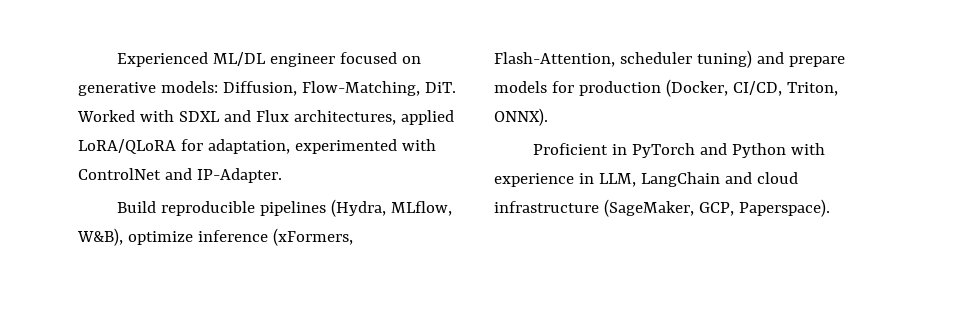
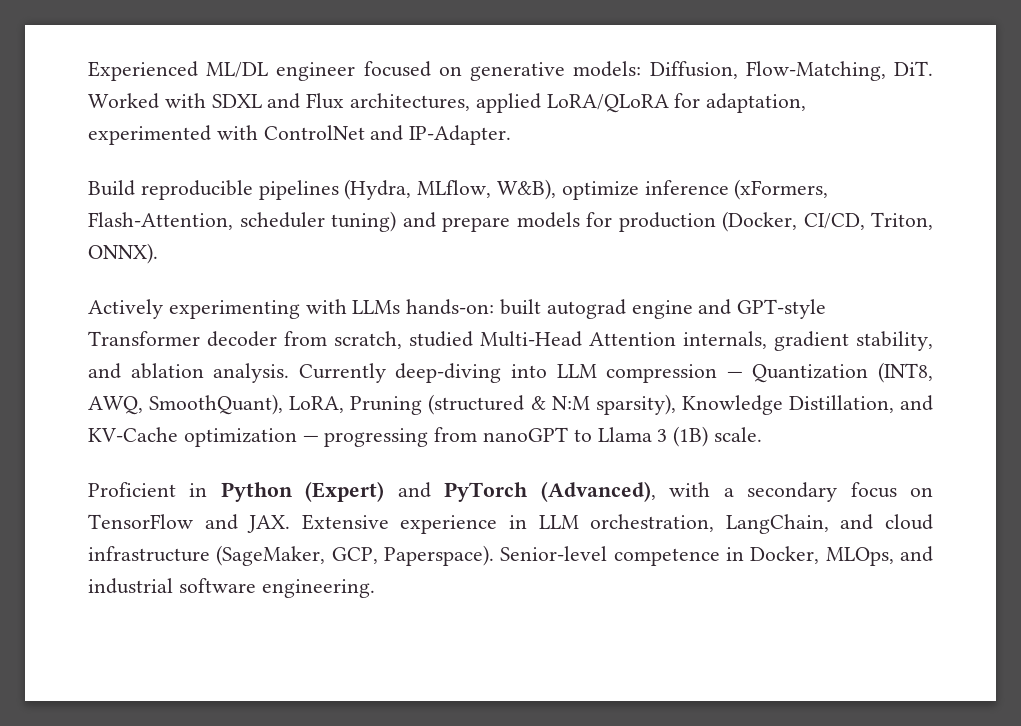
[532,143,825,158] [494,172,720,187] Proficient in PyTorch and Python with experience in LLM, LangChain -> [88,299,827,319] [88,331,933,351] [88,362,934,383] [88,394,933,415] [88,426,763,447] [88,481,934,502] [88,514,829,534] Actively experimenting with LLMs hands-on: built autograd engine and GPT-style Transformer decoder from scratch, studied Multi-Head Attention internals, gradient stability, and ablation analysis. Currently deep-diving into LLM compression — Quantization (INT8, AWQ, SmoothQuant), LoRA, Pruning (structured & N:M sparsity), Knowledge Distillation, and KV-Cache optimization — progressing from nanoGPT to Llama 3 (1B) scale. // Proficient in Python (Expert) and PyTorch (Advanced), with a secondary focus on TensorFlow and JAX. Extensive experience in LLM orchestration, LangChain,
(830, 208) none -> [500,546,934,566] [88,578,375,598] Senior-level competence in Docker, MLOps, and industrial software engineering.

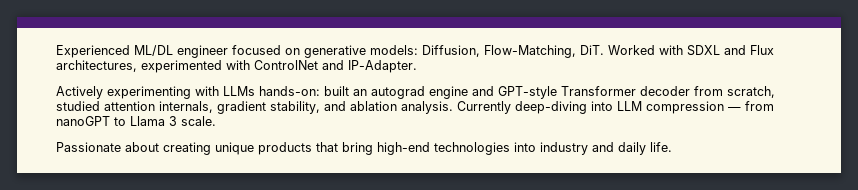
[475,93,807,113] applied LoRA/QLoRA for adaptation, -> (137, 66) none
[88,179,829,200] [88,211,933,232] [88,243,158,264] // Build reproducible pipelines (Hydra, MLflow, W&B), optimize inference (xFormers, Flash-Attention, scheduler tuning) and prepare models for production (Docker, CI/CD, Triton, ONNX). -> (417, 66) none
(542, 307) none -> [353,89,367,96] an
[480,331,676,347] Multi-Head Attention -> [104,101,155,111] attention
[752,362,934,383] [88,394,933,415] [88,427,429,447] Quantization (INT8, AWQ, SmoothQuant), LoRA, Pruning (structured & N:M sparsity), Knowledge Distillation, and KV-Cache optimization — progressing -> (741, 109) none
[673,426,709,447] (1B) -> (177, 121) none
[88,481,934,502] [88,514,934,534] [88,545,934,566] [88,578,375,598] Proficient in Python (Expert) and PyTorch (Advanced), with a secondary focus on TensorFlow and JAX. Extensive experience in LLM orchestration, LangChain, and cloud infrastructure (SageMaker, GCP, Paperspace). Senior-level competence in Docker, MLOps, and industrial software engineering. -> [56,142,672,155] Passionate about creating unique products that bring high-end technologies into industry and daily life.

